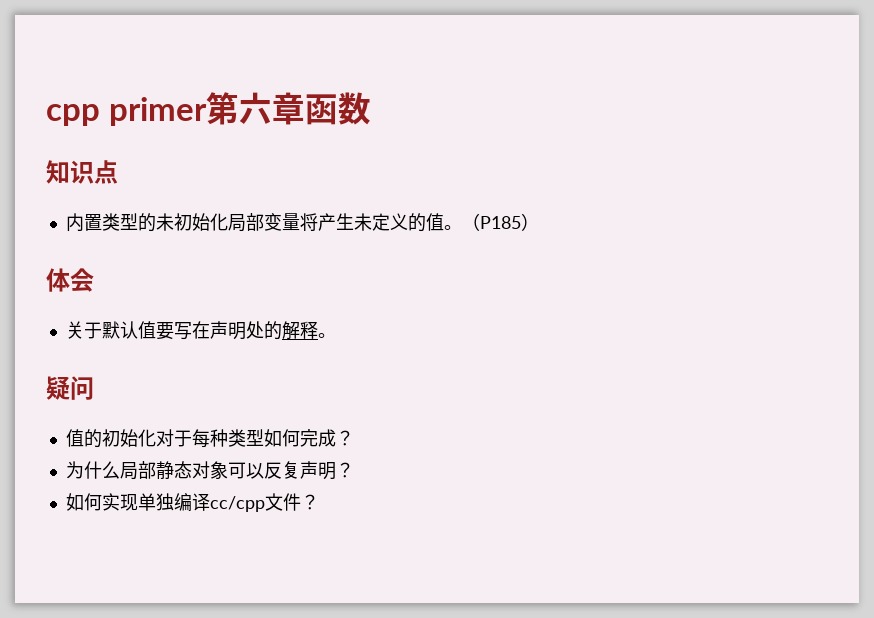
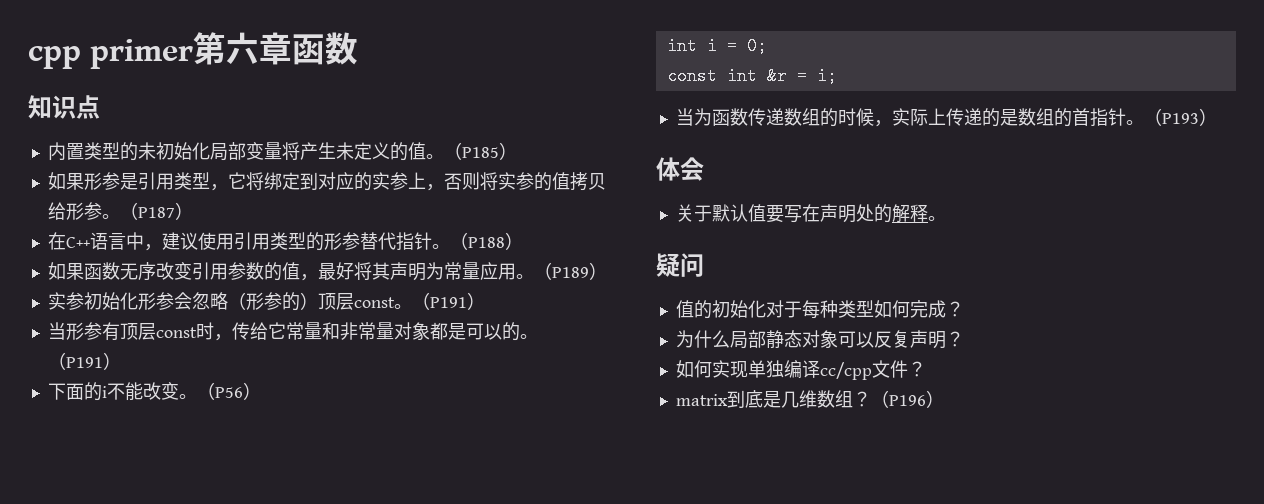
(539, 222) none -> [47,172,606,191] [47,202,193,220] [47,232,523,251] [47,262,607,281] [47,292,485,311] [47,322,538,341] [47,352,121,370] [47,382,261,401] [666,37,767,55] [666,67,837,85] [675,108,1217,127] // 如果形参是引用类型，它将绑定到对应的实参上，否则将实参的值拷贝给形参。（P187） // 在C++语言中，建议使用引用类型的形参替代指针。（P188） // 如果函数无序改变引用参数的值，最好将其声明为常量应用。（P189） // 实参初始化形参会忽略（形参的）顶层const。（P191） // 当形参有顶层const时，传给它常量和非常量对象都是可以的。（P191） // 下面的i不能改变。（P56） // int i = 0; // const int &r = i; // 当为函数传递数组的时候，实际上传递的是数组的首指针。（P193）
(319, 502) none -> [675,390,944,408] // matrix到底是几维数组？（P196）

